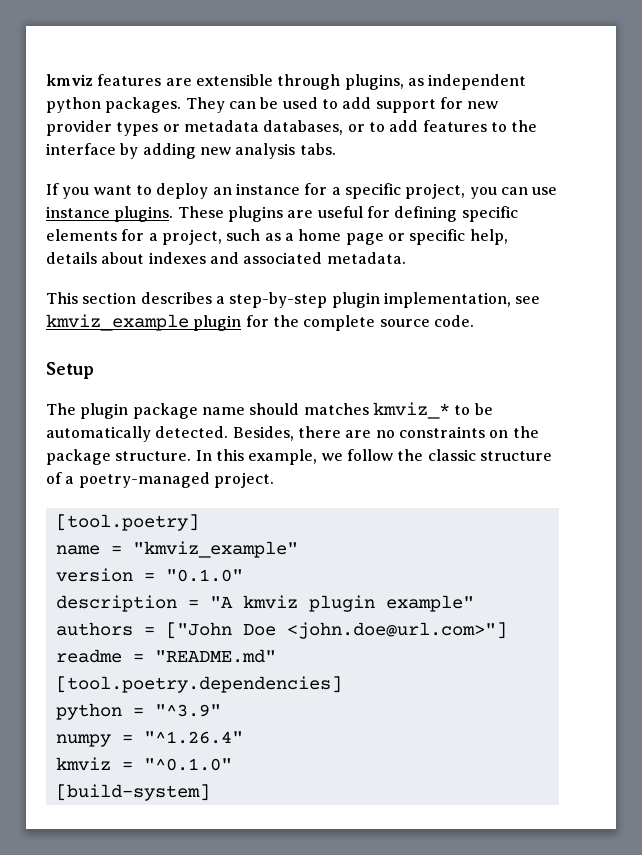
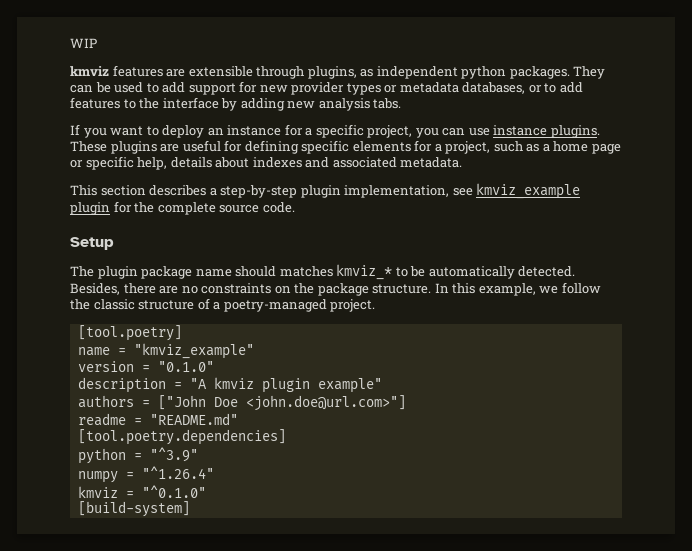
(46, 80) none -> [70,38,97,48] WIP //

